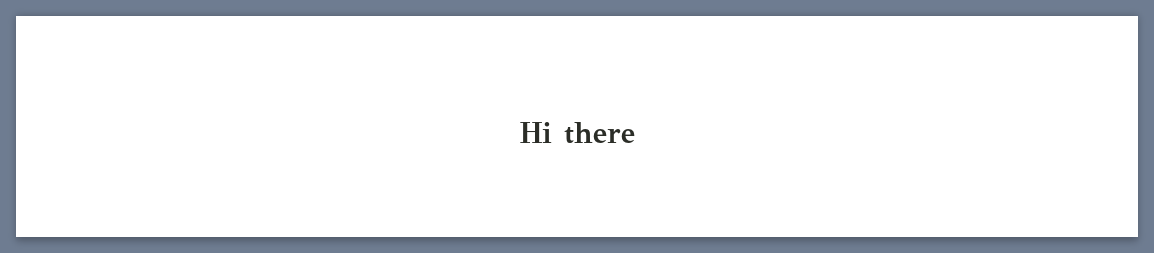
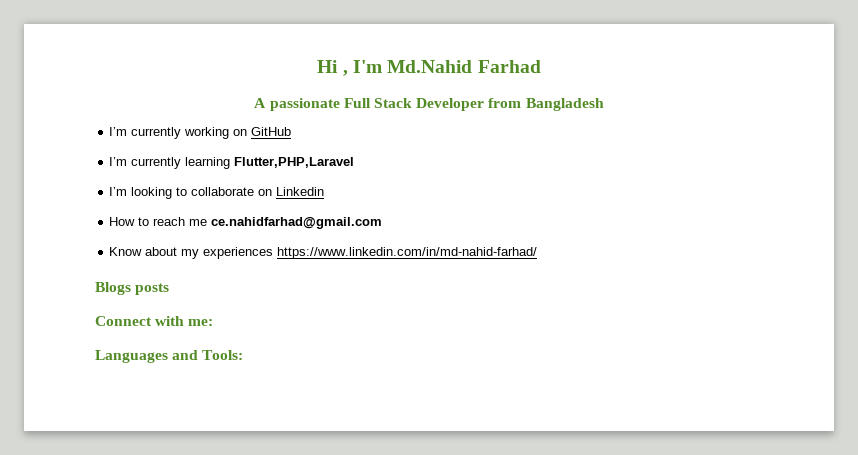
[564,122,635,144] there -> [342,60,541,76] [254,98,604,111] [109,127,292,139] [109,157,355,169] [109,187,325,199] [109,217,383,229] [109,247,538,259] [95,282,170,295] [95,316,214,326] [95,350,244,363] , I'm Md.Nahid Farhad // A passionate Full Stack Developer from Bangladesh // I’m currently working on GitHub // I’m currently learning Flutter,PHP,Laravel // I’m looking to collaborate on Linkedin // How to reach me ce.nahidfarhad@gmail.com // Know about my experiences https://www.linkedin.com/in/md-nahid-farhad/ // Blogs posts // Connect with me: // Languages and Tools:

